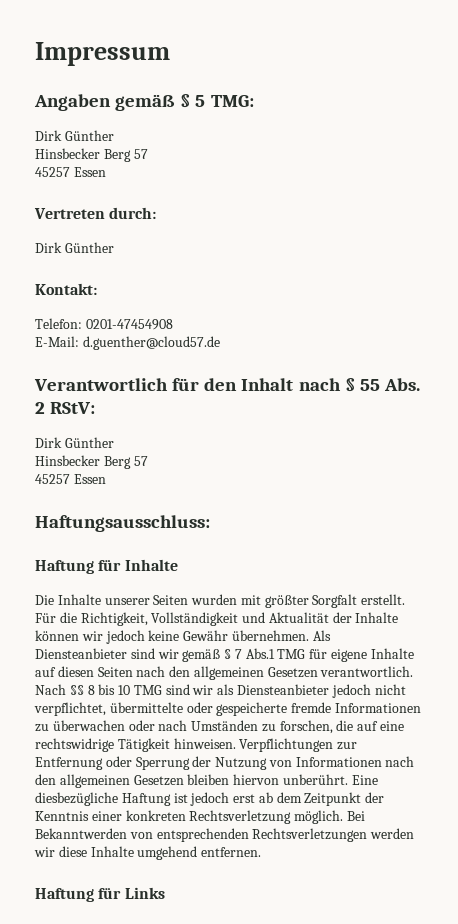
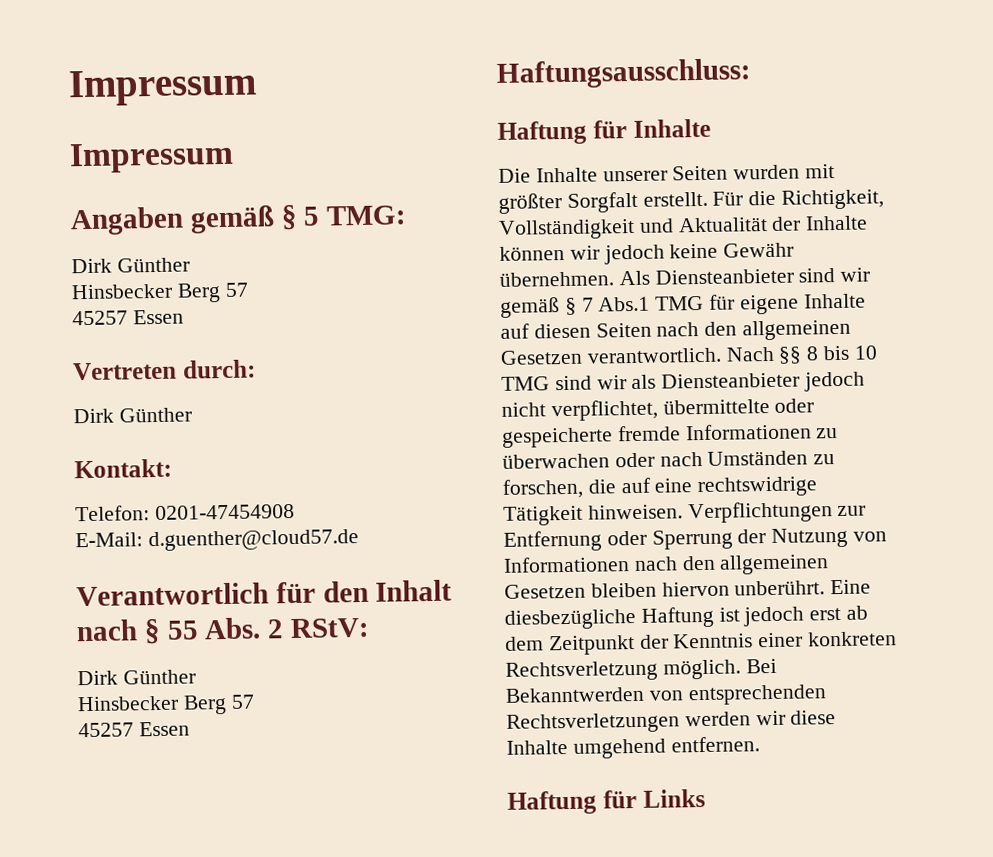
[35,42,170,66] Impressum -> [68,68,257,107] [69,141,234,174] Impressum // Impressum

